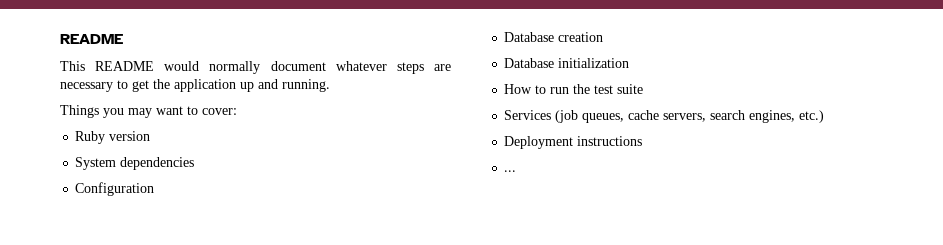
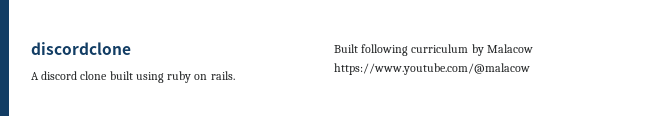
[60,34,123,44] [60,61,452,74] [60,79,330,92] [60,105,237,118] [75,131,151,144] [75,157,195,170] [75,182,155,196] [504,32,604,42] [504,58,630,68] [504,84,644,94] [504,110,825,123] [504,136,643,149] [504,170,517,172] README // This README would normally document whatever steps are necessary to get the application up and running. // Things you may want to cover: // Ruby version // System dependencies // Configuration // Database creation // Database initialization // How to run the test suite // Services (job queues, cache servers, search engines, etc.) // Deployment instructions // ... -> [31,42,131,55] [31,71,235,83] [334,44,533,56] [334,63,530,75] discordclone // A discord clone built using ruby on rails. // Built following curriculum by Malacow https://www.youtube.com/@malacow

